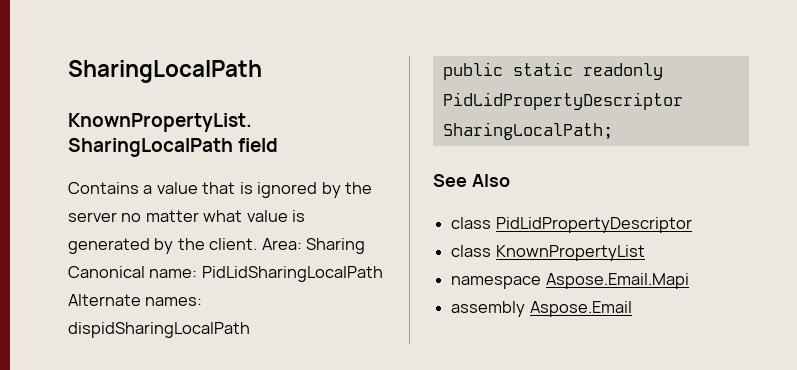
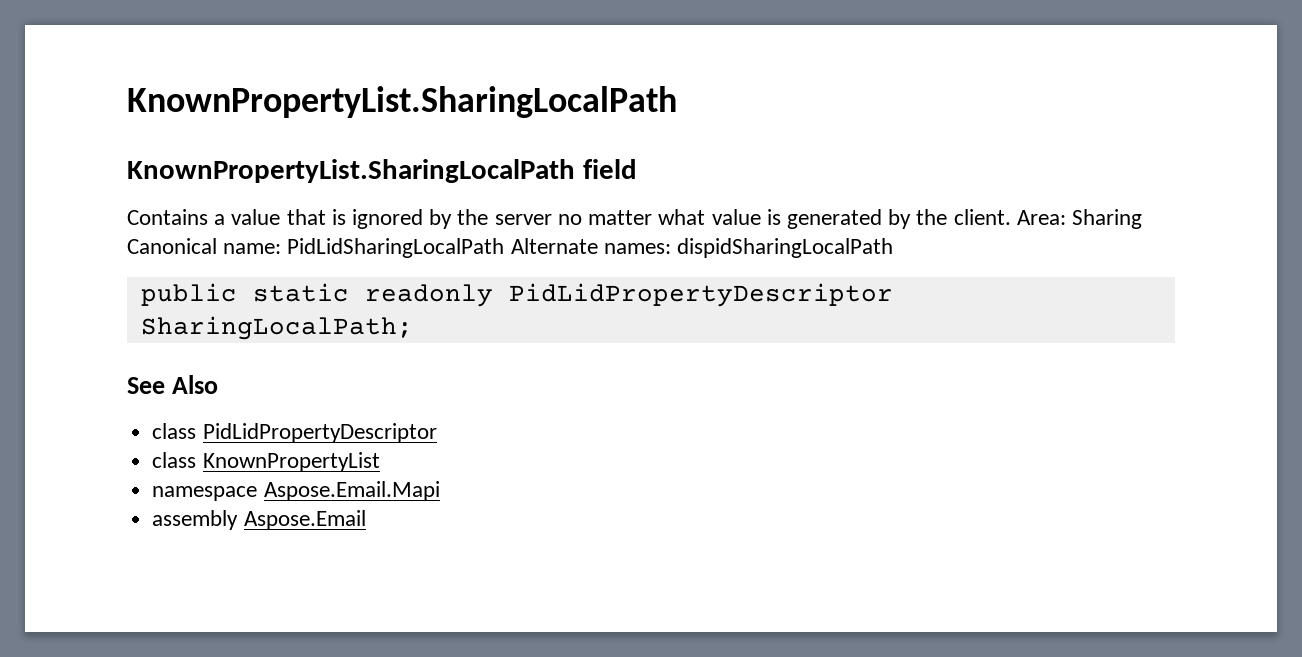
[68,60,262,83] SharingLocalPath -> [127,86,677,118] KnownPropertyList.SharingLocalPath

